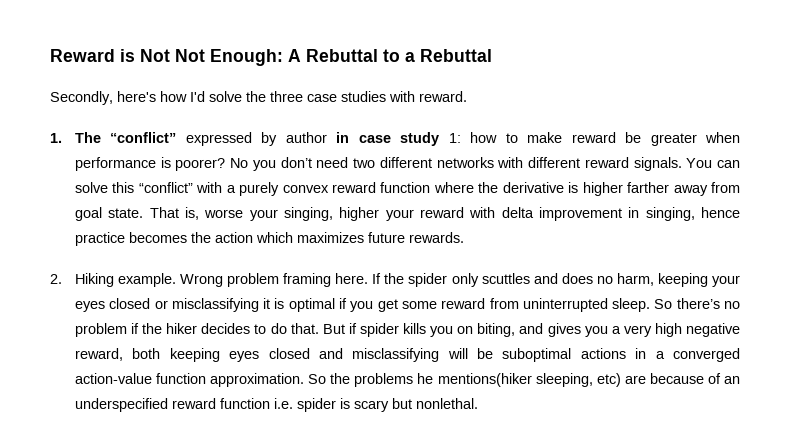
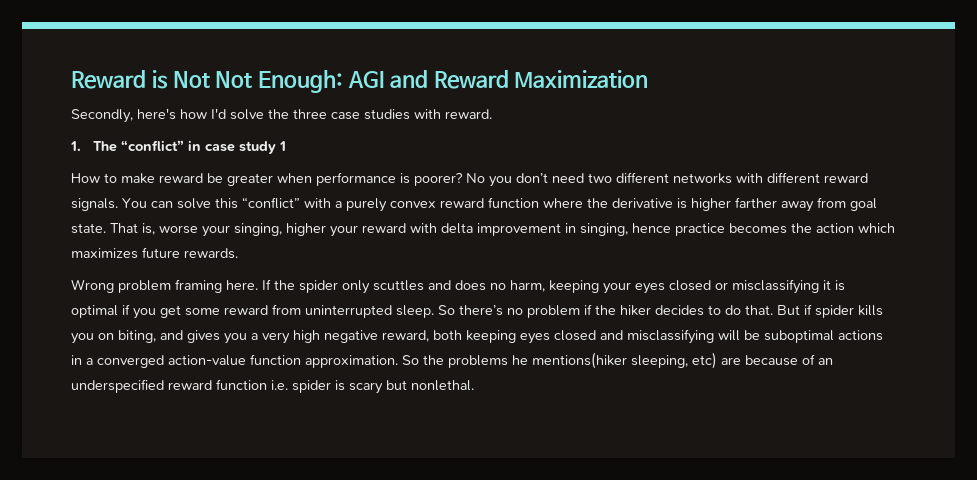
[288,49,492,62] A Rebuttal to a Rebuttal -> [348,70,649,89] AGI and Reward Maximization
[185,132,327,146] expressed by author -> (184, 145) none
[448,132,498,143] 1: how -> [278,141,286,151] [71,173,100,183] 1 // How
[50,273,177,287] 2. Hiking example. -> (238, 253) none

